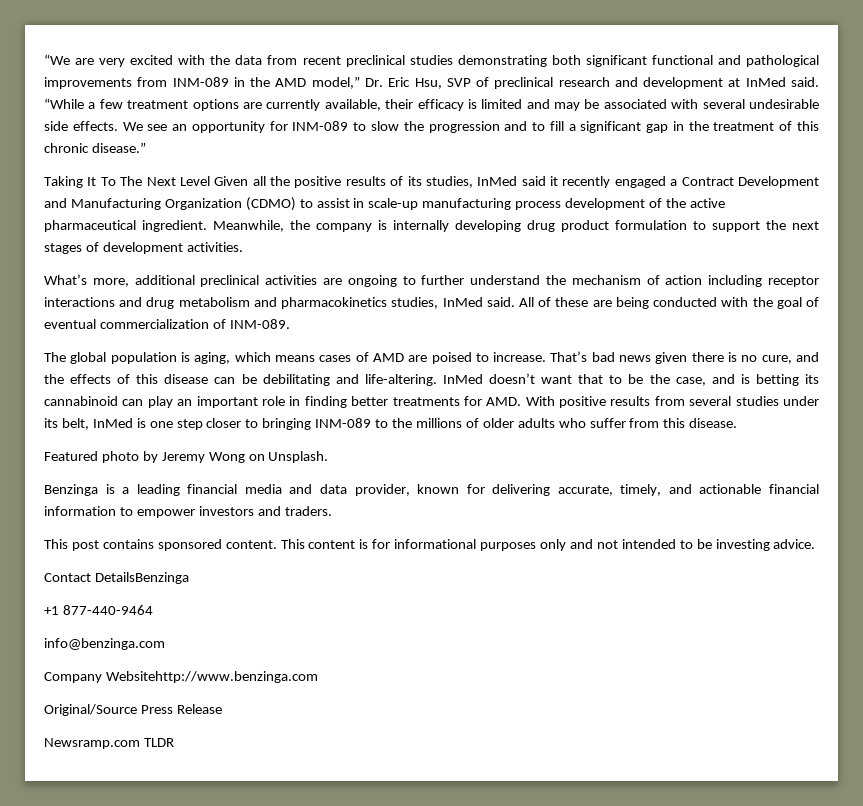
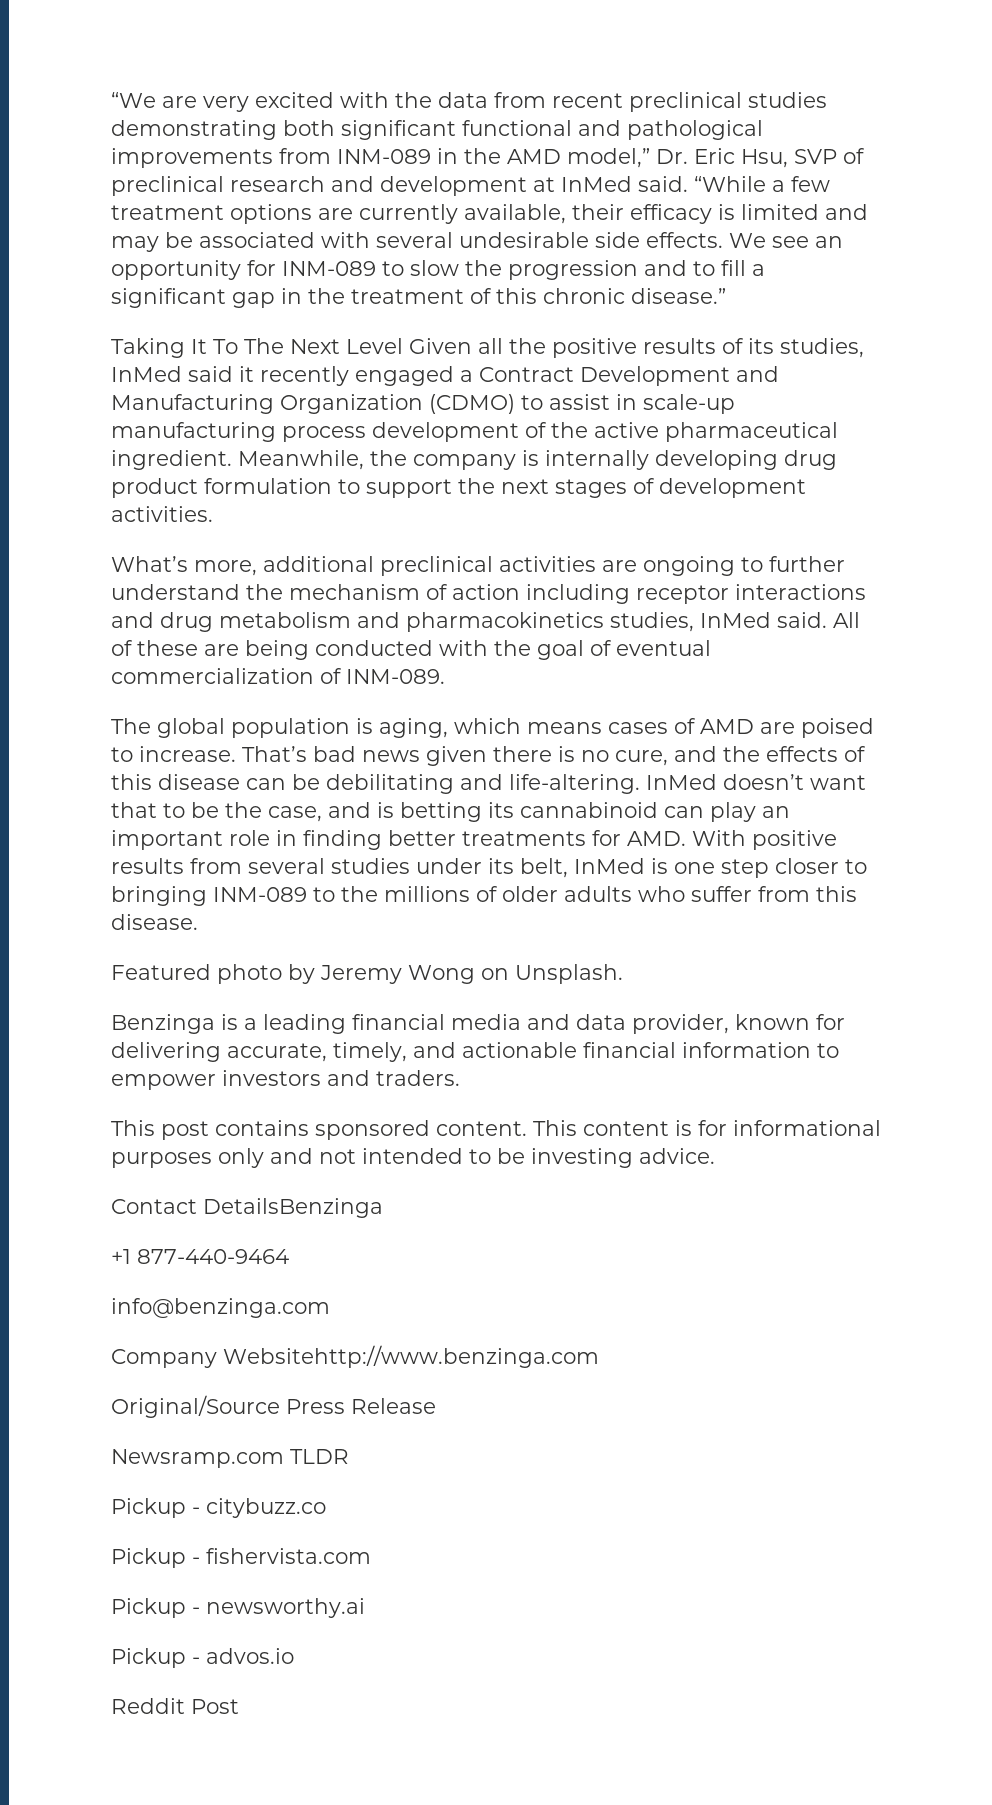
(174, 742) none -> [111,1498,326,1518] [111,1548,371,1568] [111,1598,365,1618] [111,1648,294,1668] [111,1698,239,1714] // Pickup - citybuzz.co // Pickup - fishervista.com // Pickup - newsworthy.ai // Pickup - advos.io // Reddit Post

